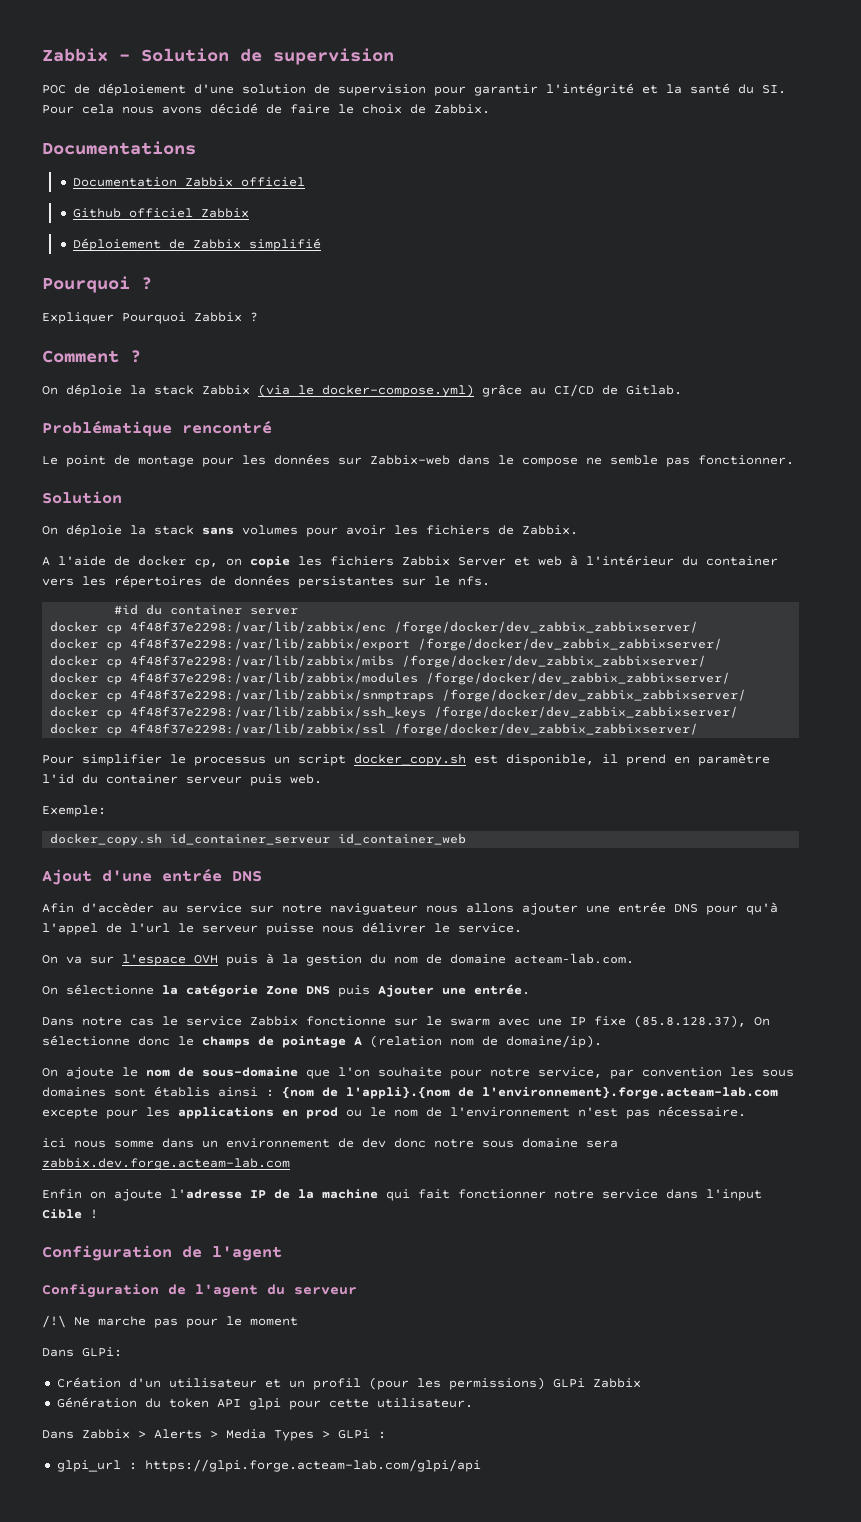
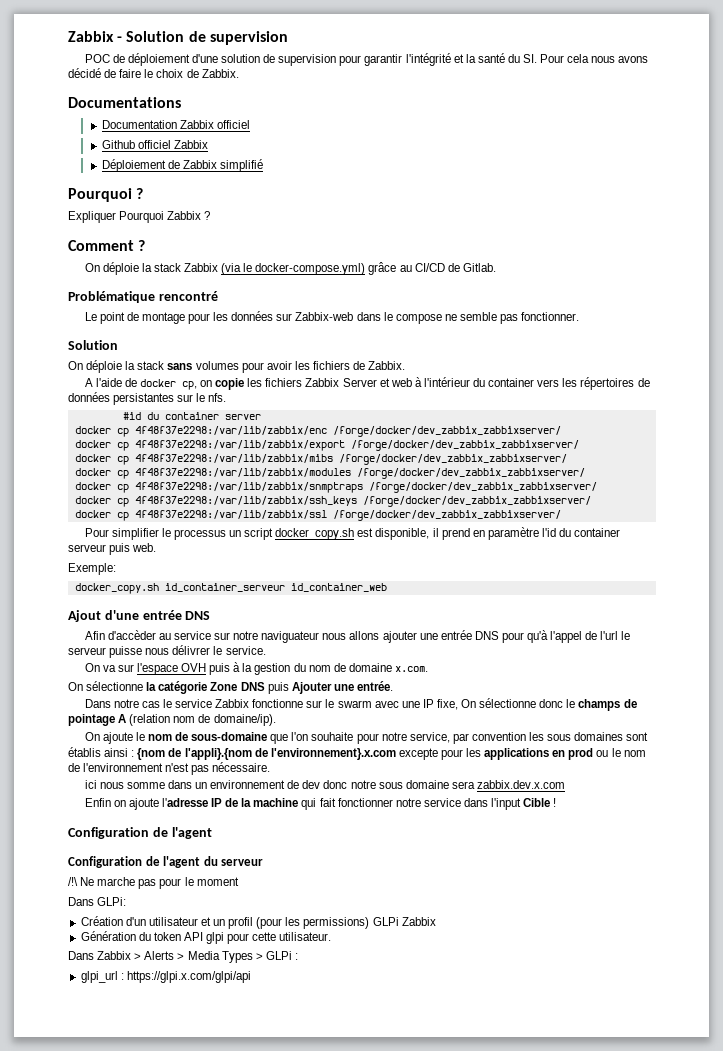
[514,953,634,964] acteam-lab.com. -> [394,666,428,672] x.com.
[594,1015,746,1028] fixe (85.8.128.37), -> [436,699,458,710] fixe,
[482,1086,778,1099] l'environnement}.forge.acteam-lab.com -> [270,748,396,760] l'environnement}.x.com
[42,1158,290,1170] zabbix.dev.forge.acteam-lab.com -> [476,780,565,789] zabbix.dev.x.com
[144,1459,481,1472] https://glpi.forge.acteam-lab.com/glpi/api -> [126,971,251,983] https://glpi.x.com/glpi/api

